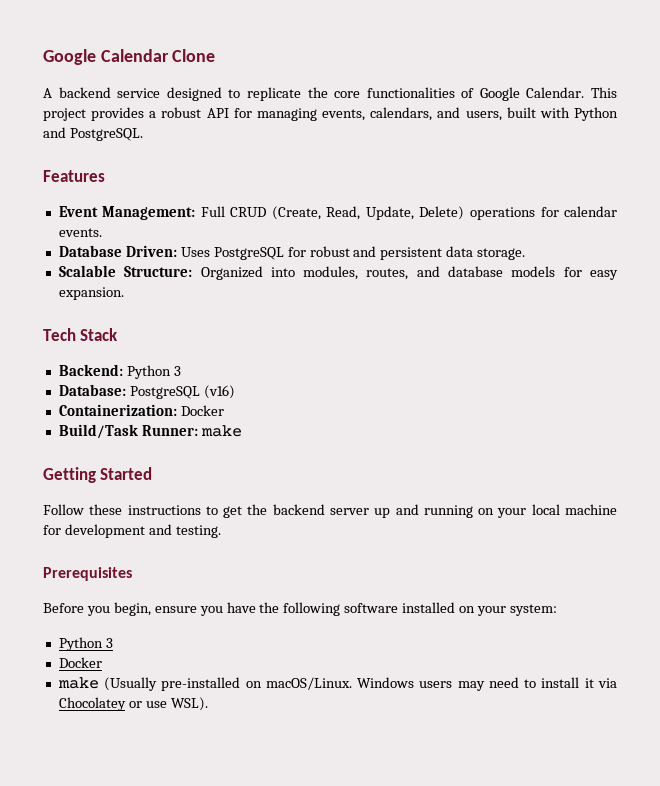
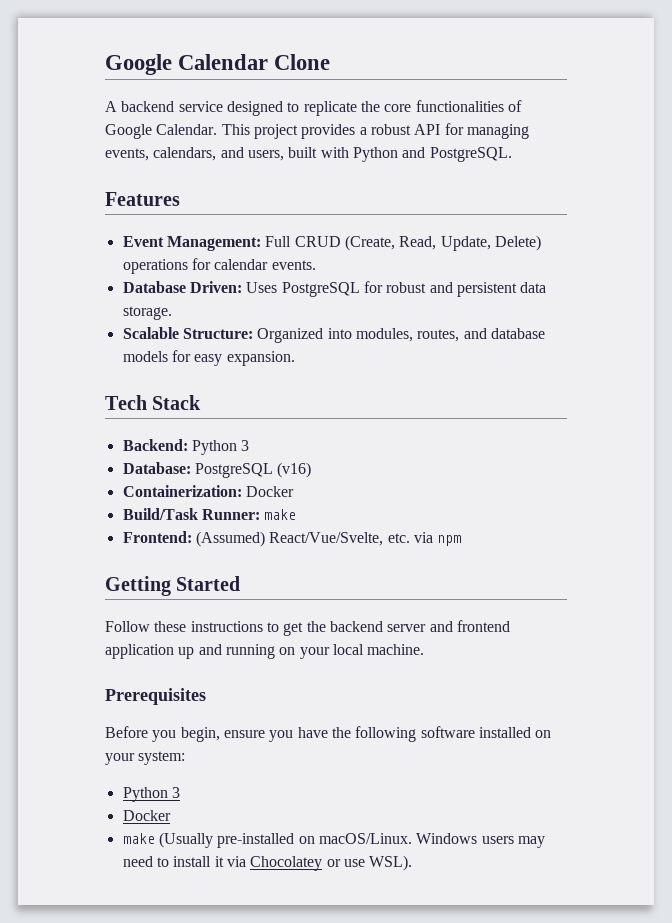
(242, 431) none -> [122,531,462,547] // Frontend: (Assumed) React/Vue/Svelte, etc. via npm
(369, 511) none -> [429,620,510,632] [105,644,174,659] and frontend application
[564,504,617,515] [43,524,221,538] machine for development and testing. -> [367,644,425,655] machine.

